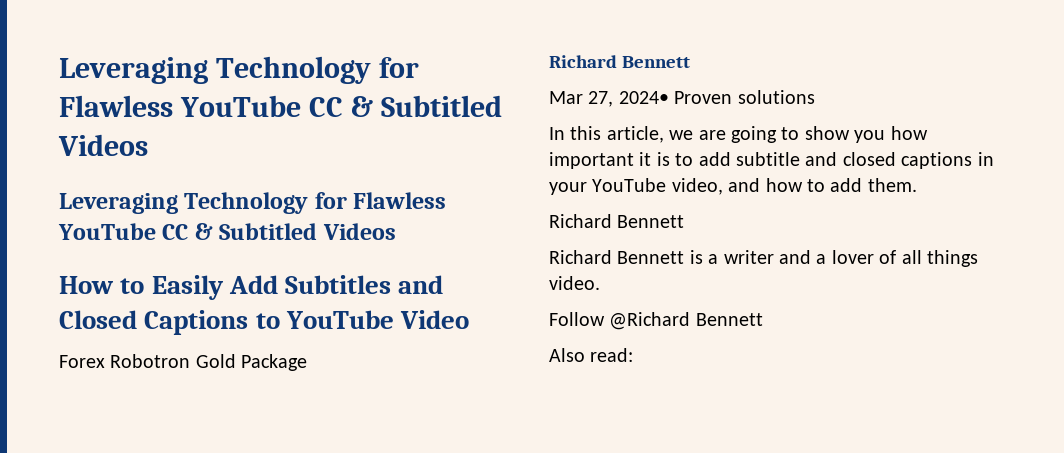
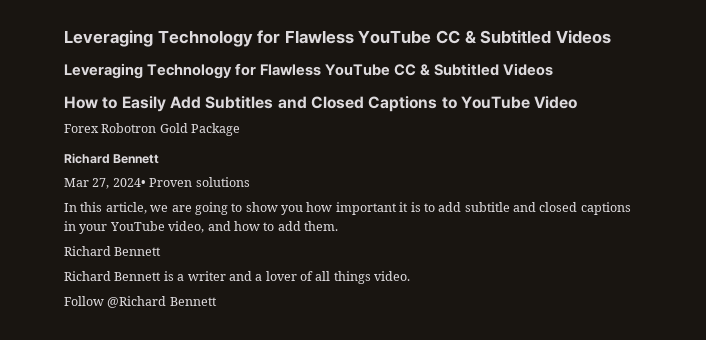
[549,348,634,362] // Also read: -> (217, 301) none

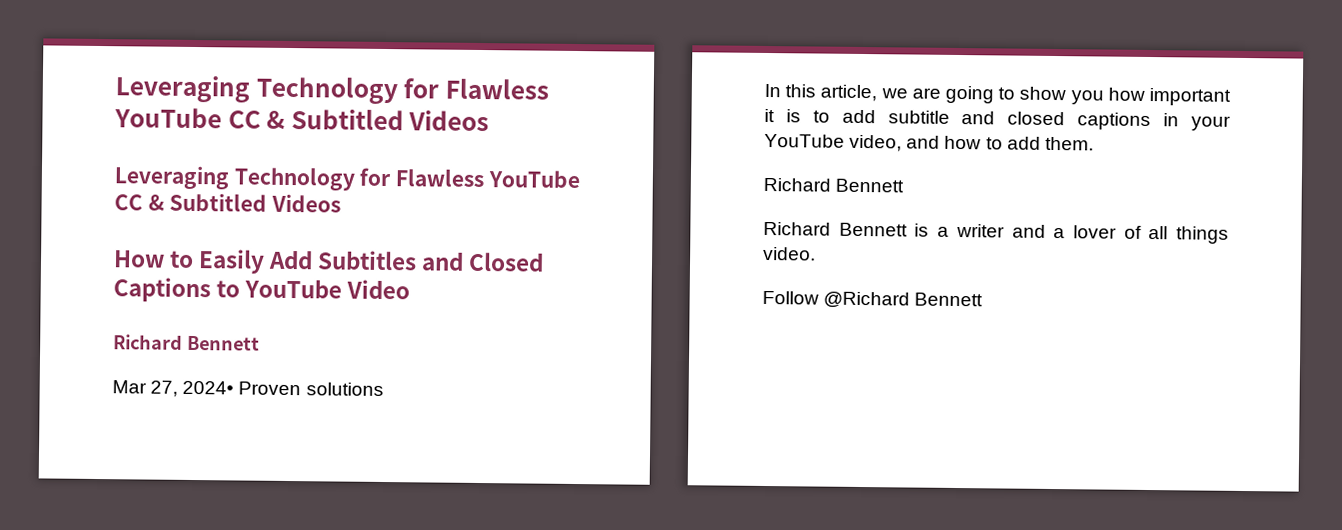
[64,123,241,136] // Forex Robotron Gold Package -> (411, 289) none

